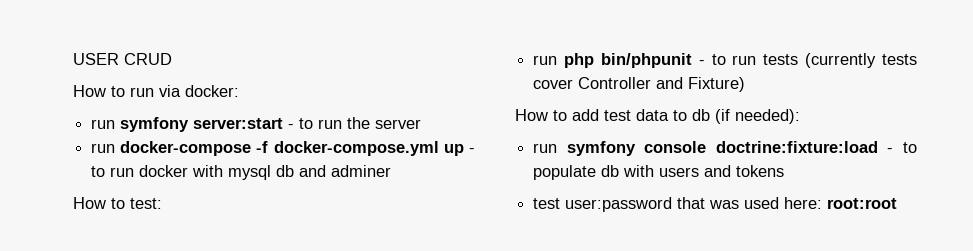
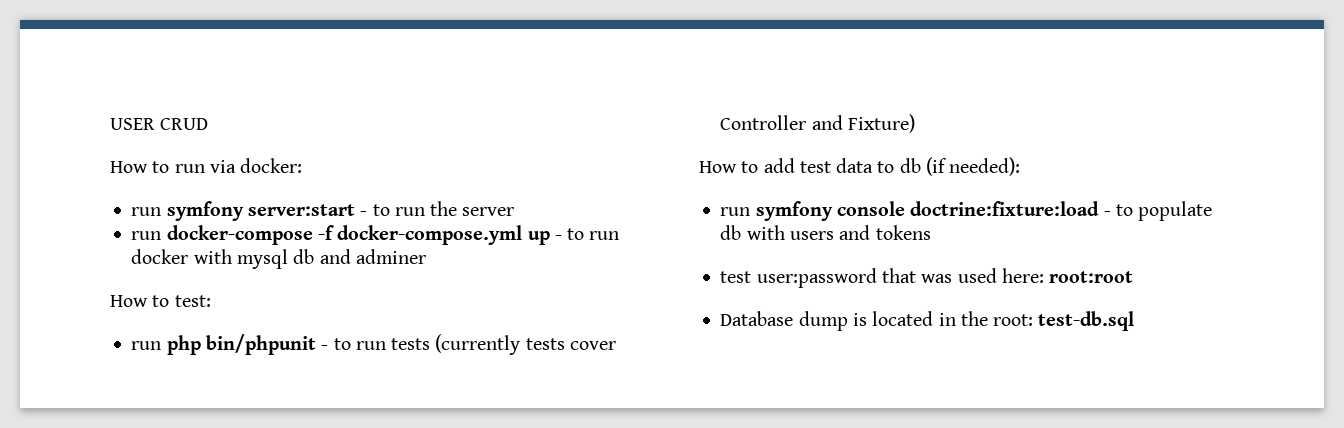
(898, 203) none -> [720,311,1135,331] // Database dump is located in the root: test-db.sql

